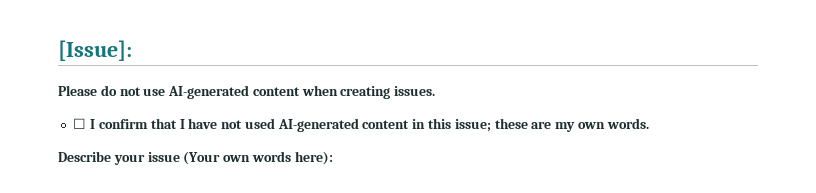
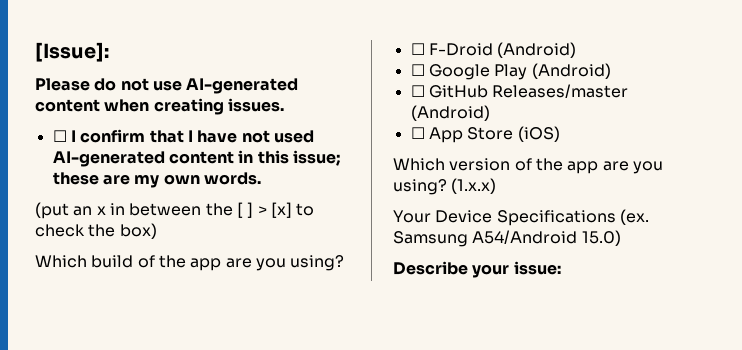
[58,151,333,165] Describe your issue (Your own words here): -> [35,202,315,219] [35,223,157,239] [35,255,345,271] [410,42,577,58] [410,63,611,80] [410,84,629,98] [410,105,490,121] [410,126,560,143] [393,158,663,174] [393,178,497,195] [393,209,649,226] [393,230,621,247] [393,261,561,278] (put an x in between the [ ] > [x] to check the box) // Which build of the app are you using? // ☐ F-Droid (Android) // ☐ Google Play (Android) // ☐ GitHub Releases/master (Android) // ☐ App Store (iOS) // Which version of the app are you using? (1.x.x) // Your Device Specifications (ex. Samsung A54/Android 15.0) // Describe your issue:

